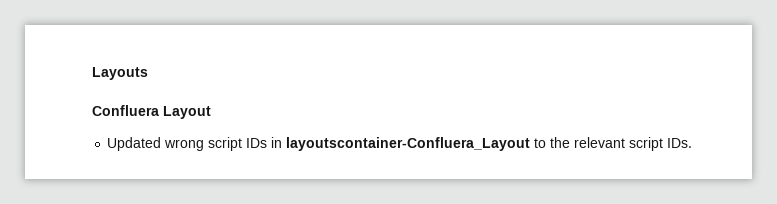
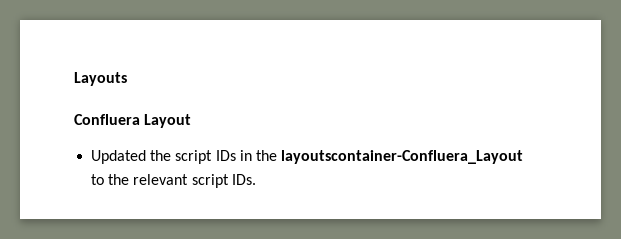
[164,139,205,151] wrong -> [150,150,172,161] the
(283, 142) none -> [255,150,277,161] the

